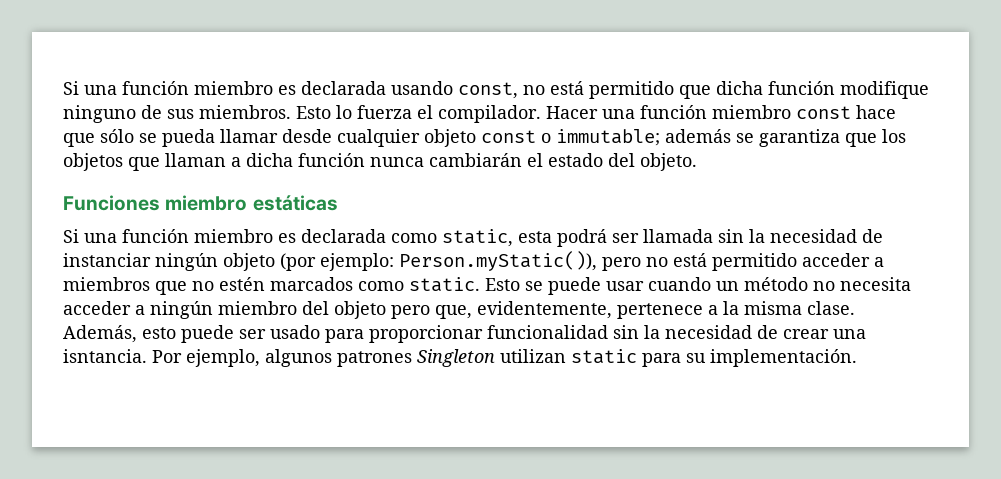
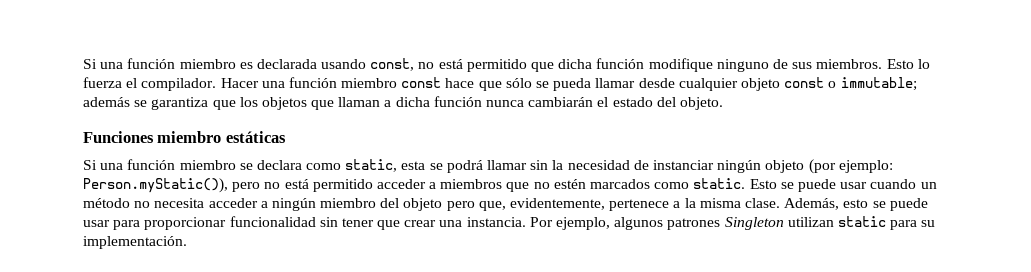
[278,229,386,243] es declarada -> [239,160,302,170] se declara
[557,229,713,247] podrá ser llamada -> [429,160,528,173] se podrá llamar
[181,325,320,343] puede ser usado -> [872,198,928,211] [83,220,110,227] se puede usar
[644,325,778,339] la necesidad de -> [341,218,401,230] tener que
[63,349,147,363] isntancia. -> [466,217,526,227] instancia.

